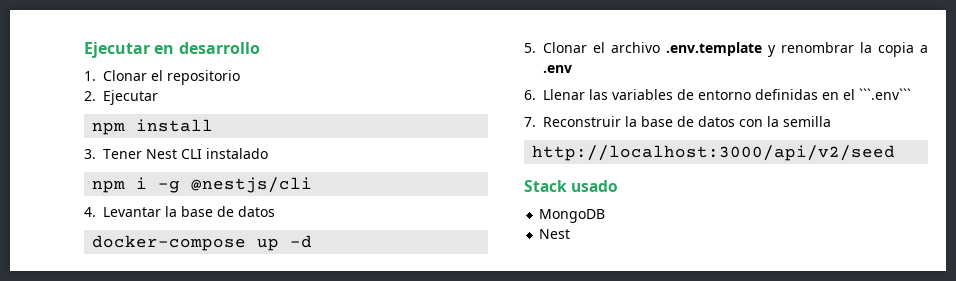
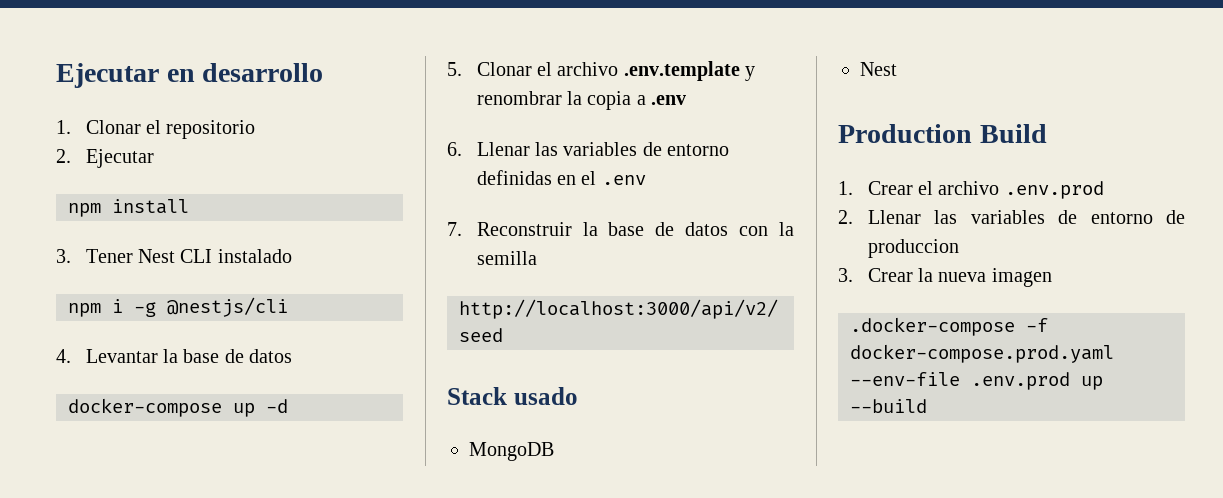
[859,88,911,100] ```.env``` -> [601,175,646,185] .env
(571, 234) none -> [838,124,1047,143] [838,181,1104,199] [838,210,1185,224] [867,239,959,258] [838,268,1052,287] [850,317,1048,336] [850,344,1114,363] [850,372,1103,390] [850,399,927,413] // Production Build // 1. Crear el archivo .env.prod // 2. Llenar las variables de entorno de produccion // 3. Crear la nueva imagen // .docker-compose -f docker-compose.prod.yaml --env-file .env.prod up --build

